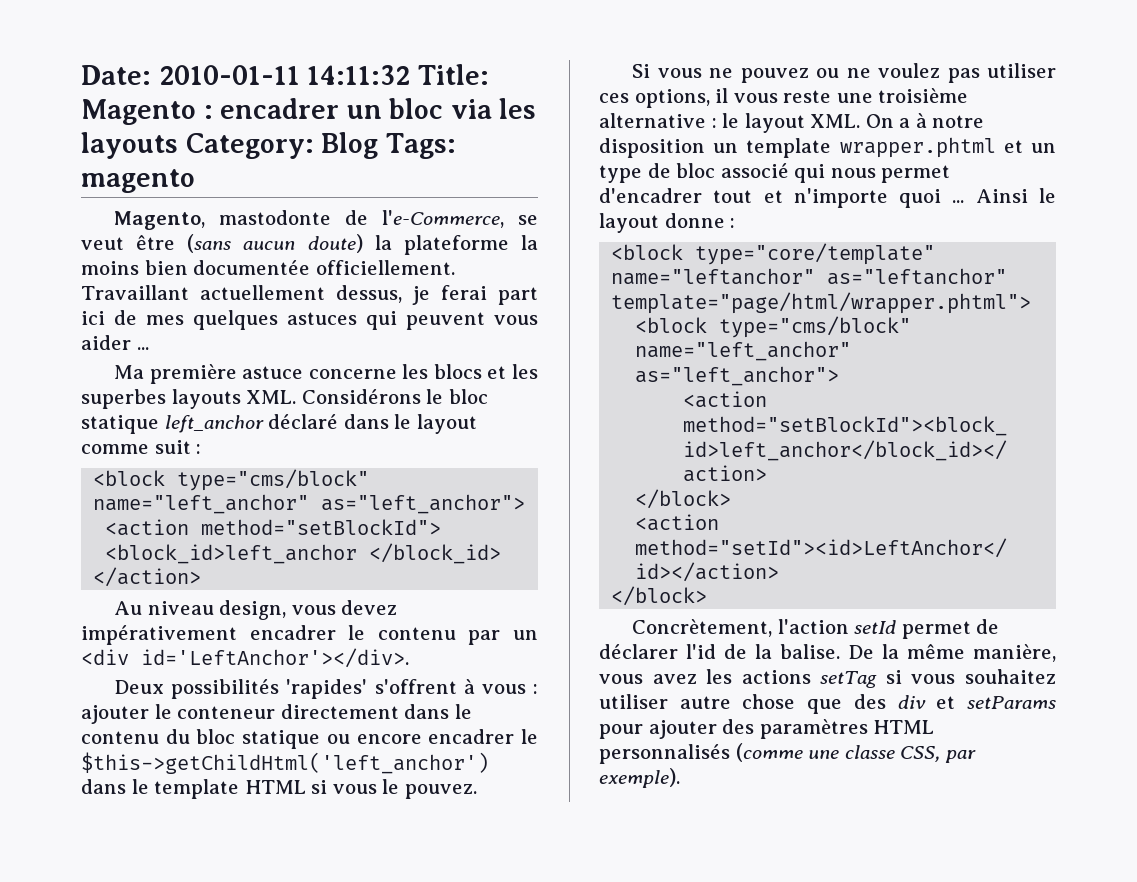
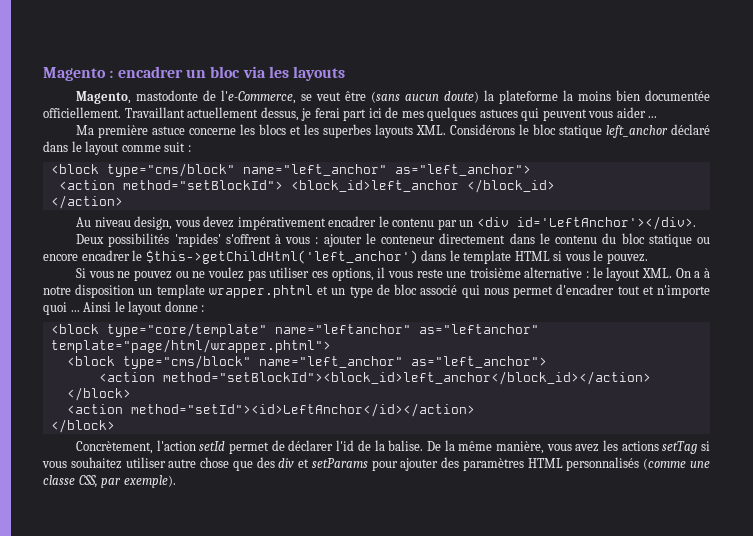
[81,64,489,85] Date: 2010-01-11 14:11:32 Title: -> (43, 74) none
[185,132,456,159] [81,169,195,193] Category: Blog Tags: magento -> (346, 73) none

